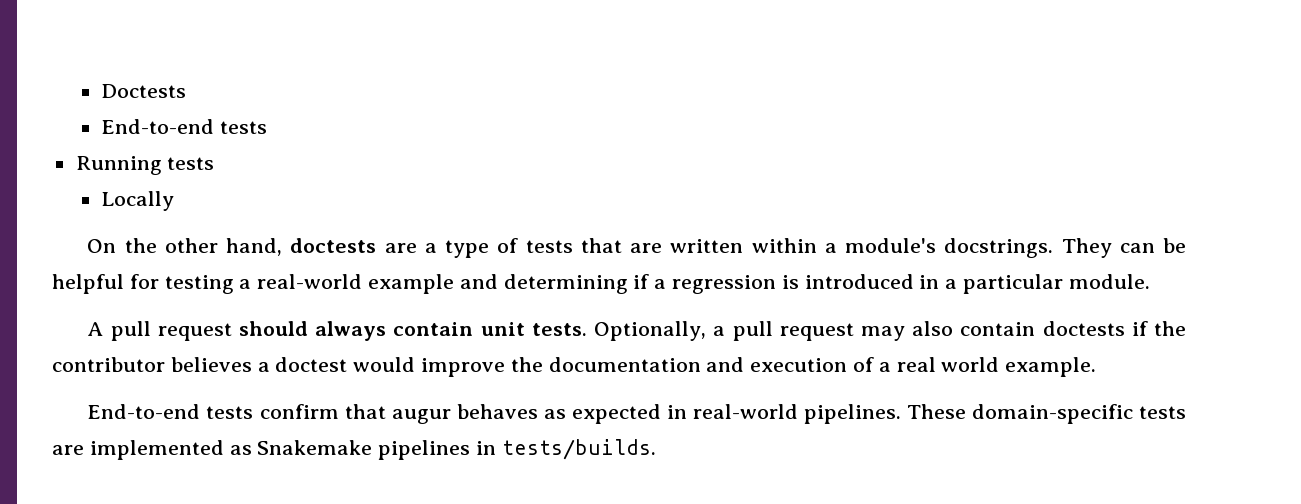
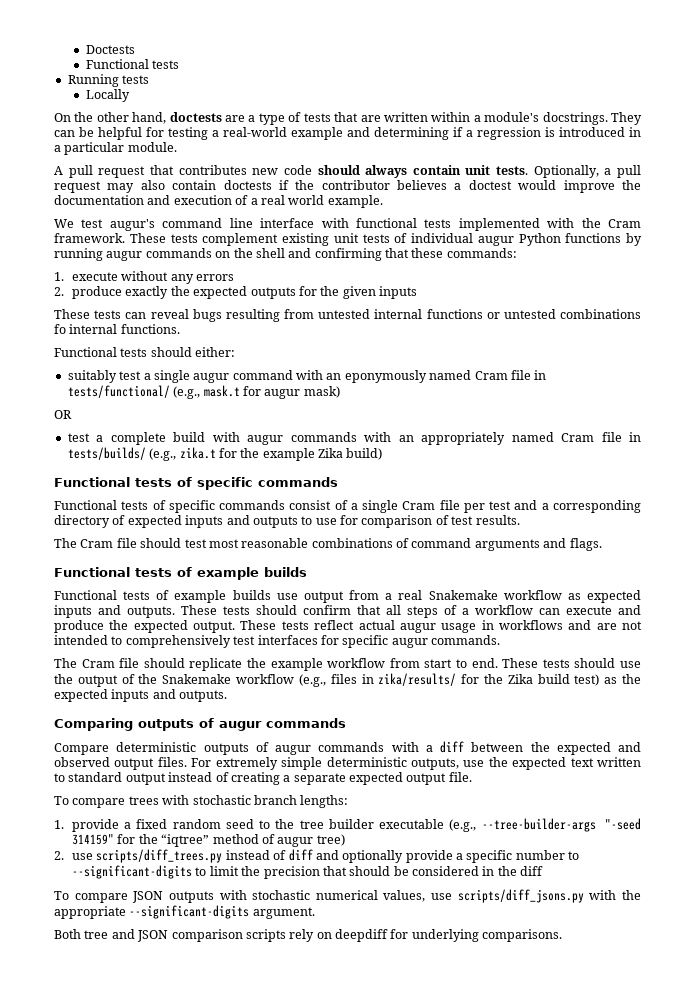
[101,119,215,134] End-to-end -> [85,59,149,69] Functional
(232, 332) none -> [149,165,312,175] that contributes new code
[87,404,1186,424] [52,439,656,460] End-to-end tests confirm that augur behaves as expected in real-world pipelines. These domain-specific tests are implemented as Snakemake pipelines in tests/builds. -> [54,218,641,231] [54,233,642,246] [54,248,517,261] [54,271,235,284] [54,286,417,299] [54,309,642,322] [54,324,180,334] [54,347,236,357] [67,370,547,383] [67,385,340,399] [54,410,72,419] [67,432,641,445] [67,447,383,461] [54,477,338,490] [54,500,641,513] [54,515,520,528] [54,538,602,551] [54,567,307,580] [54,590,641,603] [54,605,641,618] [54,620,642,633] [54,635,500,648] [54,658,642,671] [54,673,641,687] [54,689,228,702] [54,718,346,731] [54,741,641,755] [54,757,641,770] [54,772,472,785] [54,795,349,808] [54,818,641,832] [71,834,345,847] [54,849,580,863] [71,865,544,879] [54,889,641,903] [54,905,315,919] [54,929,563,942] We test augur's command line interface with functional tests implemented with the Cram framework. These tests complement existing unit tests of individual augur Python functions by running augur commands on the shell and confirming that these commands: // 1. execute without any errors // 2. produce exactly the expected outputs for the given inputs // These tests can reveal bugs resulting from untested internal functions or untested combinations fo internal functions. // Functional tests should either: // suitably test a single augur command with an eponymously named Cram file in tests/functional/ (e.g., mask.t for augur mask) // OR // test a complete build with augur commands with an appropriately named Cram file in tests/builds/ (e.g., zika.t for the example Zika build) // Functional tests of specific commands // Functional tests of specific commands consist of a single Cram file per test and a corresponding directory of expected inputs and outputs to use for comparison of test results. // The Cram file should test most reasonable combinations of command arguments and flags. // Functional tests of example builds // Functional tests of example builds use output from a real Snakemake workflow as expected inputs and outputs. These tests should confirm that all steps of a workflow can execute and produce the expected output. These tests reflect actual augur usage in workflows and are not intended to comprehensively test interfaces for specific augur commands. // The Cram file should replicate the example workflow from start to end. These tests should use the output of the Snakemake workflow (e.g., files in zika/results/ for the Zika build test) as the expected inputs and outputs. // Comparing outputs of augur commands // Compare deterministic outputs of augur commands with a diff between the expected and observed output files. For extremely simple deterministic outputs, use the expected text written to standard output instead of creating a separate expected output file. // To compare trees with stochastic branch lengths: // 1. provide a fixed random seed to the tree builder executable (e.g., --tree-builder-args "-seed 314159" for the “iqtree” method of augur tree) // 2. use scripts/diff_trees.py instead of diff and optionally provide a specific number to --significant-digits to limit the precision that should be considered in the diff // To compare JSON outputs with stochastic numerical values, use scripts/diff_jsons.py with the appropriate --significant-digits argument. // Both tree and JSON comparison scripts rely on deepdiff for underlying comparisons.

